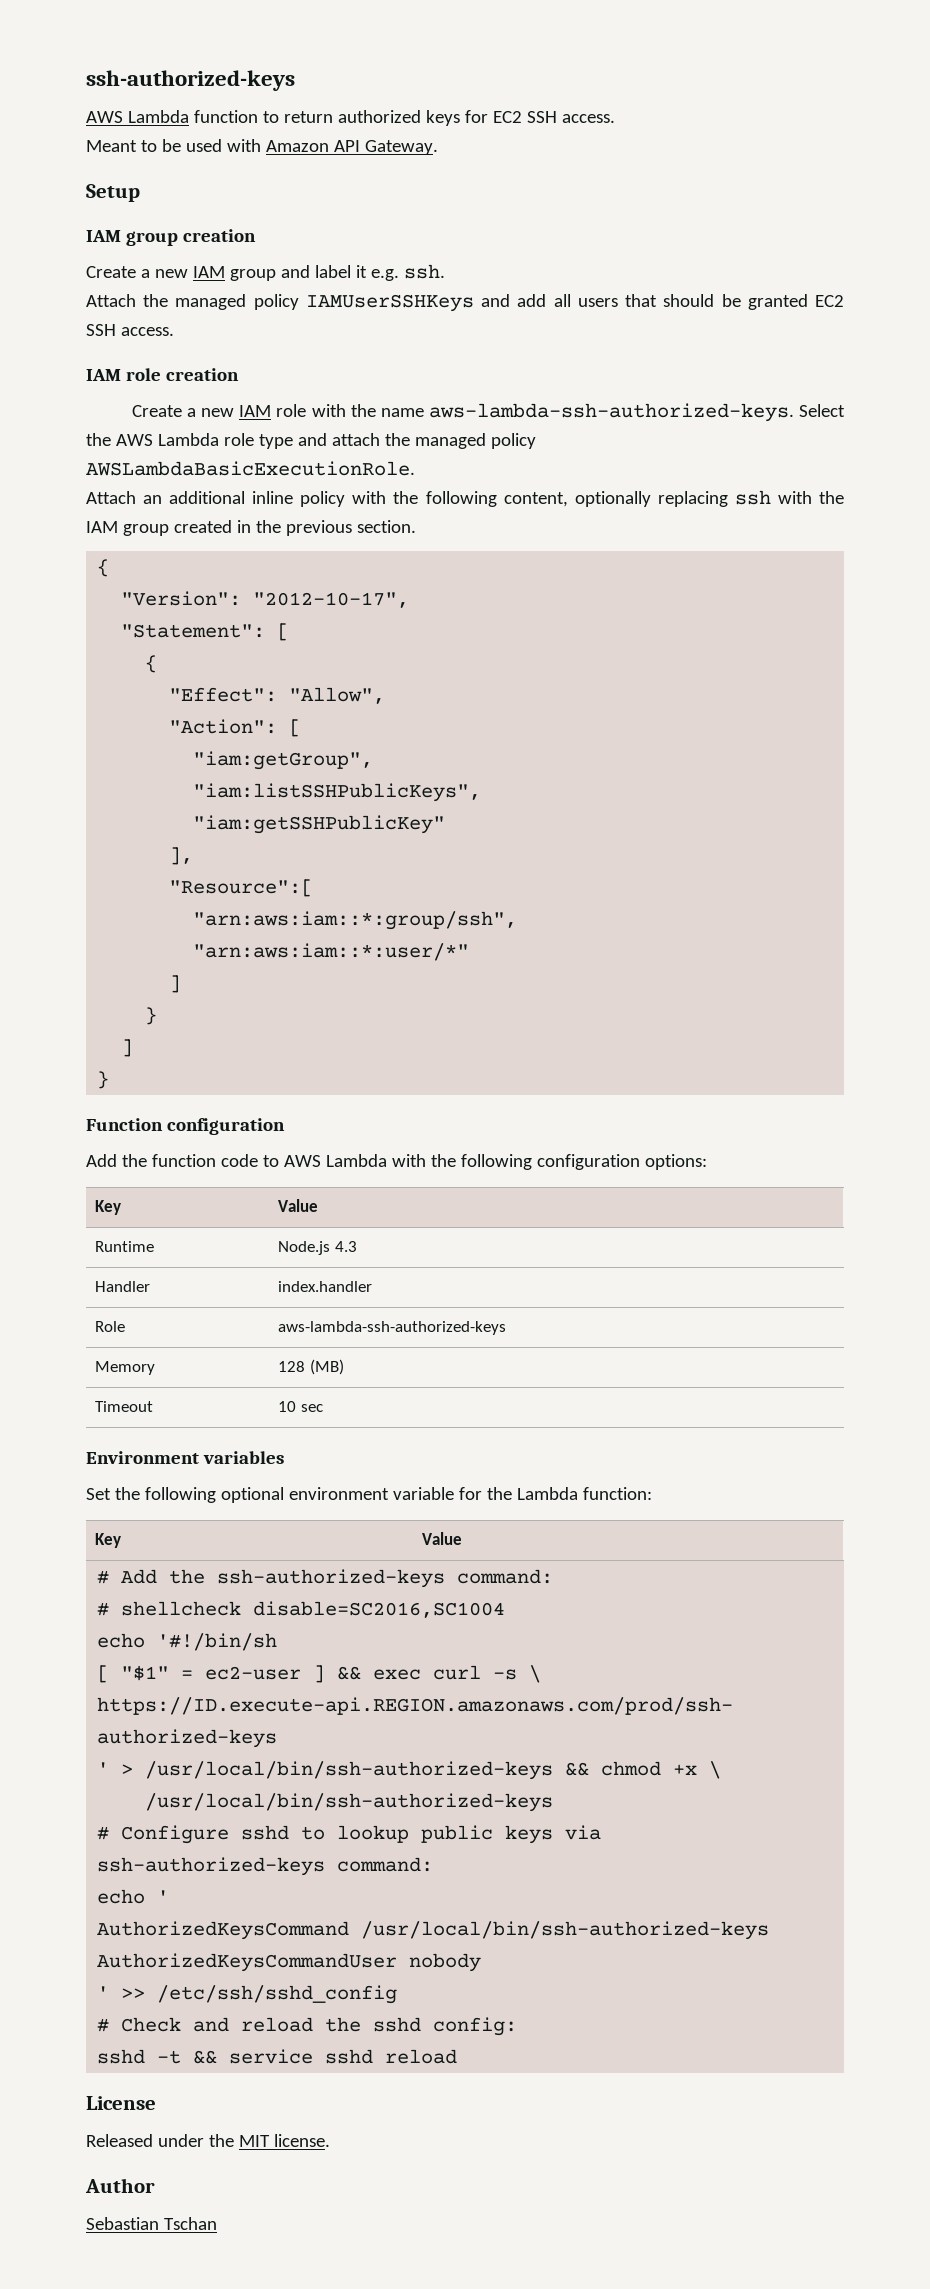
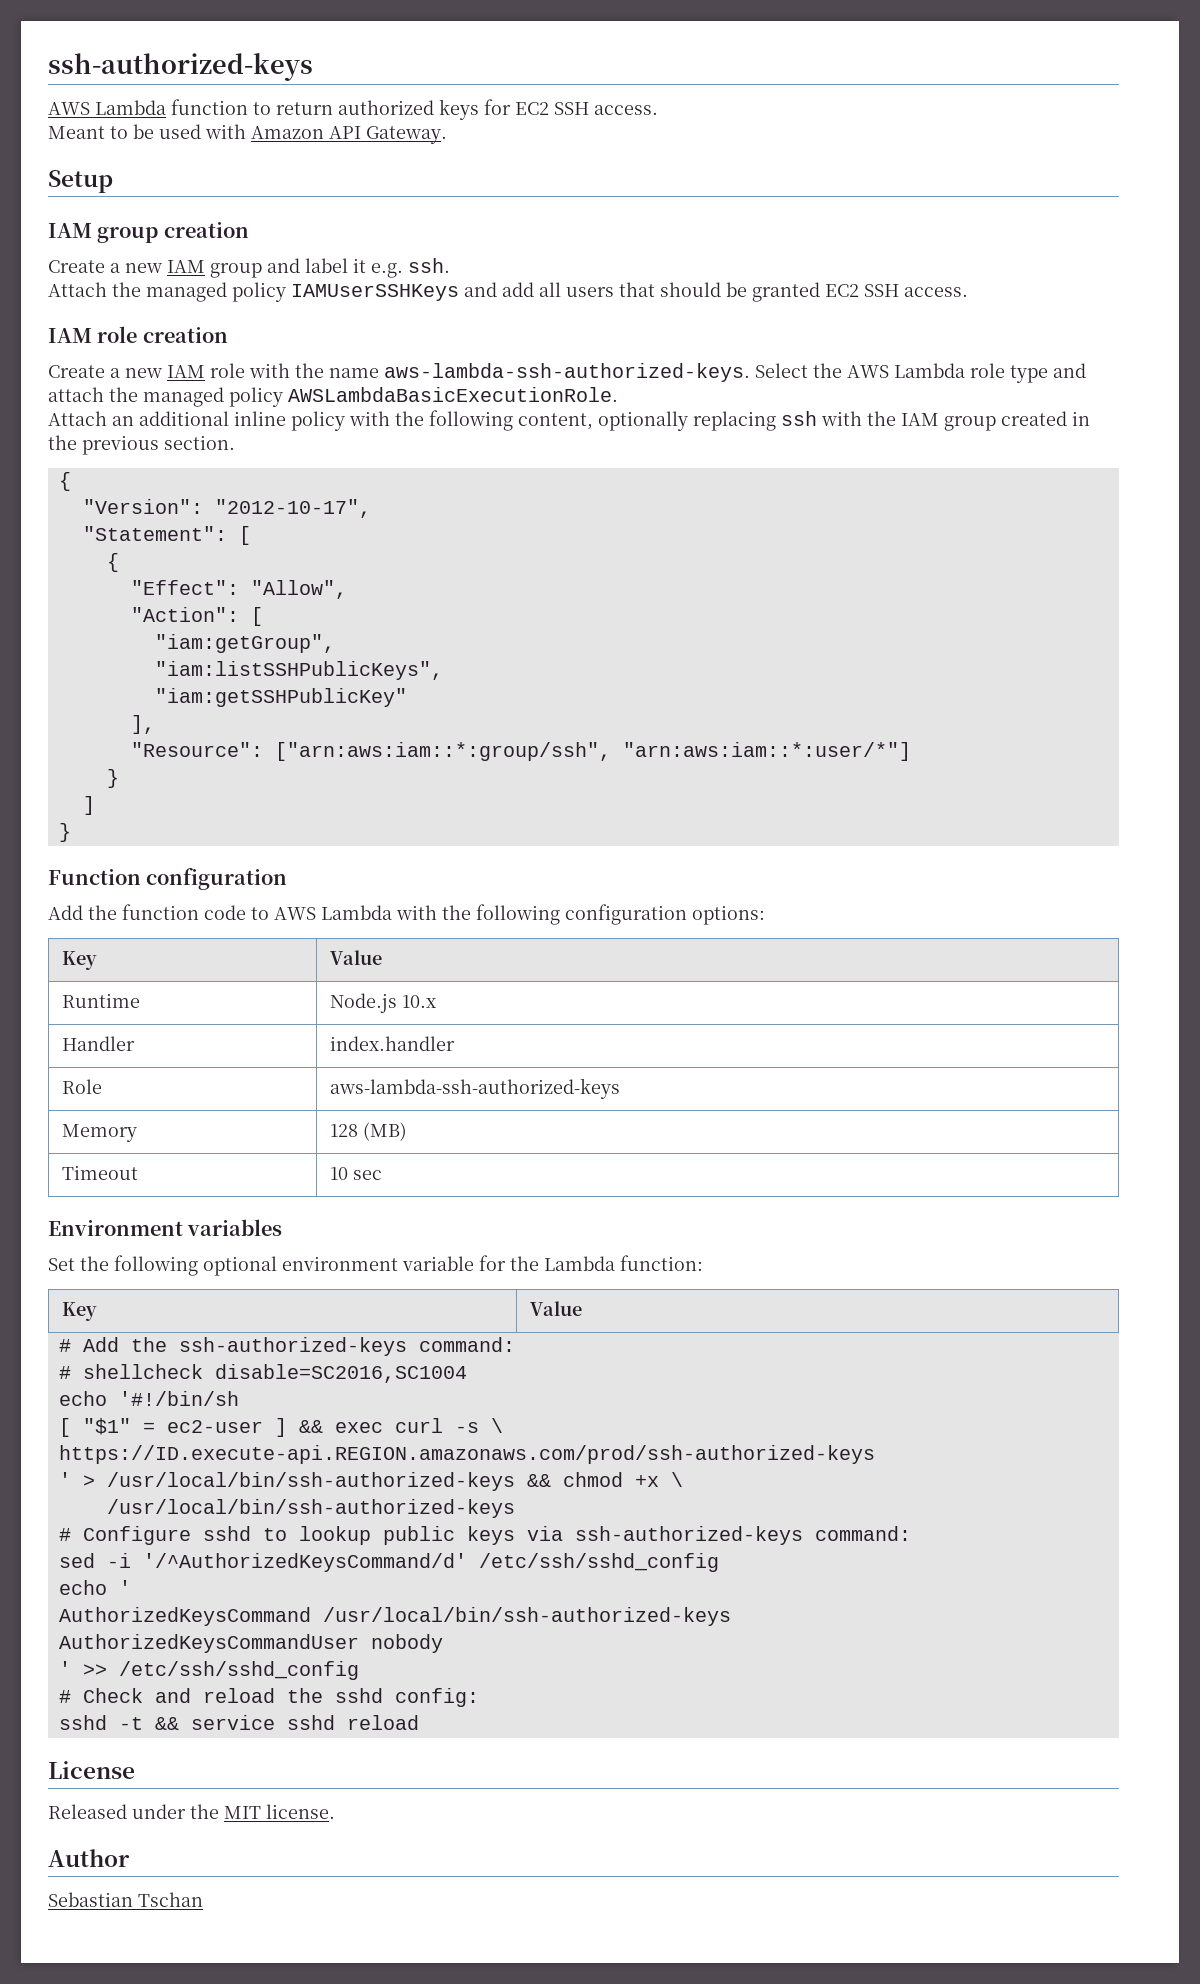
[169,879,314,897] [193,911,518,930] [193,943,470,961] [169,975,182,993] "Resource":[ // "arn:aws:iam::*:group/ssh", // "arn:aws:iam::*:user/*" // ] -> [130,742,911,761] "Resource": ["arn:aws:iam::*:group/ssh", "arn:aws:iam::*:user/*"]
[334,1241,357,1252] 4.3 -> [402,995,437,1008] 10.x
(434, 1864) none -> [58,1553,719,1572] // sed -i '/^AuthorizedKeysCommand/d' /etc/ssh/sshd_config

